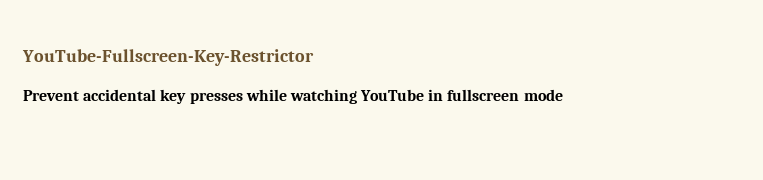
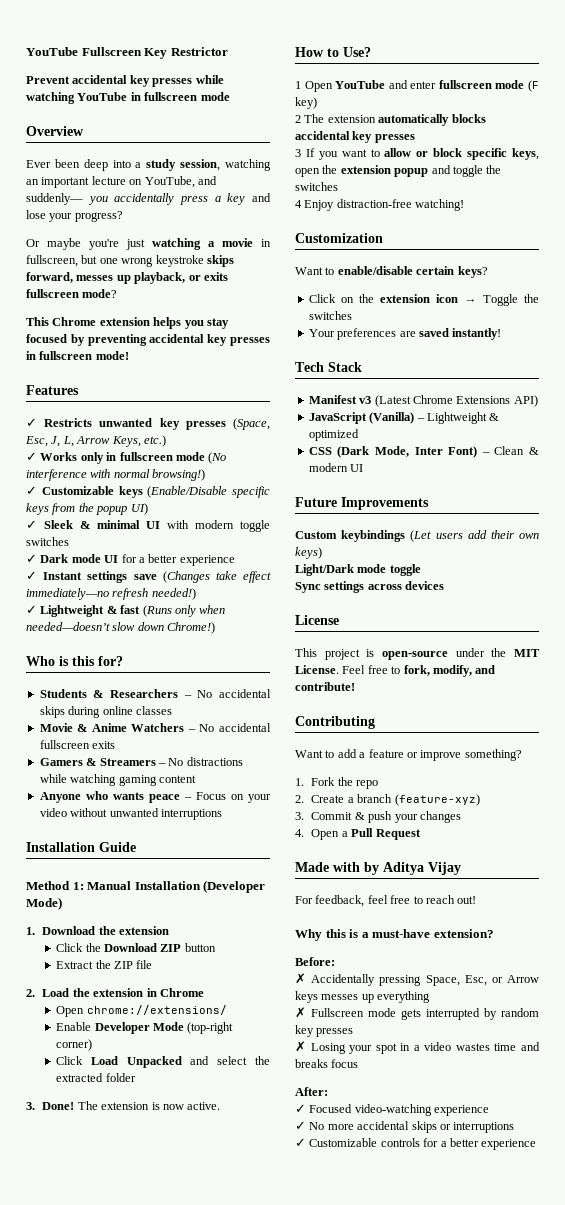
[22,49,314,66] YouTube-Fullscreen-Key-Restrictor -> [26,47,228,59] YouTube Fullscreen Key Restrictor
(563, 95) none -> [26,126,84,136] [26,159,271,171] [26,176,217,188] [26,193,271,205] [26,210,123,222] [26,238,271,250] [26,255,234,267] [26,272,228,284] [26,289,118,298] [26,317,229,329] [26,334,270,346] [26,351,129,360] [26,385,79,395] [26,418,270,430] [25,435,166,447] [26,452,227,464] [26,469,206,481] [26,486,270,498] [26,503,148,515] [26,520,270,532] [26,537,69,546] [26,554,235,566] [26,571,271,583] [26,588,196,600] [26,605,226,617] [26,622,216,634] [26,656,123,666] [39,689,271,698] [39,706,172,718] [39,723,271,732] [39,740,116,749] [39,757,243,766] [39,774,196,786] [39,791,271,803] [39,808,222,820] [26,842,136,852] [26,880,266,893] [26,897,62,910] [26,926,170,935] [56,943,216,952] [56,960,153,969] [26,988,204,997] [56,1005,227,1017] [56,1022,234,1034] [56,1039,93,1051] [56,1056,270,1068] [56,1073,136,1082] [26,1101,221,1110] [295,47,371,57] [295,80,539,92] [295,97,317,109] [295,114,486,126] [295,131,415,143] [295,148,539,160] [295,165,502,177] [295,182,338,191] [295,199,465,211] [295,233,383,243] [295,266,488,278] [308,294,539,306] [308,311,352,320] [308,328,502,340] [295,362,362,372] [308,395,538,407] [308,412,500,424] [308,429,359,441] [308,446,539,458] [308,463,364,472] [295,497,429,510] [295,530,539,542] [295,547,322,559] [295,564,421,576] [295,581,445,593] [295,615,339,625] [295,648,540,660] [295,665,496,677] [295,682,355,691] [295,716,375,729] [295,749,522,761] [295,777,379,789] [295,794,480,806] [295,811,461,823] [295,828,421,840] [295,862,461,875] [295,895,477,907] [295,929,494,941] [295,957,335,966] [295,973,539,986] [295,991,431,1003] [295,1007,539,1020] [295,1025,354,1037] [295,1041,540,1054] [295,1059,359,1068] [295,1087,328,1096] [295,1104,490,1116] [295,1121,515,1133] [295,1138,537,1150] // Overview // Ever been deep into a study session, watching an important lecture on YouTube, and suddenly— you accidentally press a key and lose your progress? // Or maybe you're just watching a movie in fullscreen, but one wrong keystroke skips forward, messes up playback, or exits fullscreen mode? // This Chrome extension helps you stay focused by preventing accidental key presses in fullscreen mode! // Features // ✓ Restricts unwanted key presses (Space, Esc, J, L, Arrow Keys, etc.) // ✓ Works only in fullscreen mode (No interference with normal browsing!) // ✓ Customizable keys (Enable/Disable specific keys from the popup UI) // ✓ Sleek & minimal UI with modern toggle switches // ✓ Dark mode UI for a better experience // ✓ Instant settings save (Changes take effect immediately—no refresh needed!) // ✓ Lightweight & fast (Runs only when needed—doesn’t slow down Chrome!) // Who is this for? // Students & Researchers – No accidental skips during online classes // Movie & Anime Watchers – No accidental fullscreen exits // Gamers & Streamers – No distractions while watching gaming content // Anyone who wants peace – Focus on your video without unwanted interruptions // Installation Guide // Method 1: Manual Installation (Developer Mode) // 1. Download the extension // Click the Download ZIP button // Extract the ZIP file // 2. Load the extension in Chrome // Open chrome://extensions/ // Enable Developer Mode (top-right corner) // Click Load Unpacked and select the extracted folder // 3. Done! The extension is now active. // How to Use? // 1 Open YouTube and enter fullscreen mode (F key) // 2 The extension automatically blocks accidental key presses // 3 If you want to allow or block specific keys, open the extension popup and toggle the switches // 4 Enjoy distraction-free watching! // Customization // Want to enable/disable certain keys? // Click on the extension icon → Toggle the switches // Your preferences are saved instantly! // Tech Stack // Manifest v3 (Latest Chrome Extensions API) // JavaScript (Vanilla) – Lightweight & optimized // CSS (Dark Mode, Inter Font) – Clean & modern UI // Future Improvements // Custom keybindings (Let users add their own keys) // Light/Dark mode toggle // Sync settings across devices // License // This project is open-source under the MIT License. Feel free to fork, modify, and contribute! // Contributing // Want to add a feature or improve something? // 1. Fork the repo // 2. Create a branch (feature-xyz) // 3. Commit & push your changes // 4. Open a Pull Request // Made with by Aditya Vijay // For feedback, feel free to reach out! // Why this is a must-have extension? // Before: // ✗ Accidentally pressing Space, Esc, or Arrow keys messes up everything // ✗ Fullscreen mode gets interrupted by random key presses // ✗ Losing your spot in a video wastes time and breaks focus // After: // ✓ Focused video-watching experience // ✓ No more accidental skips or interruptions // ✓ Customizable controls for a better experience

